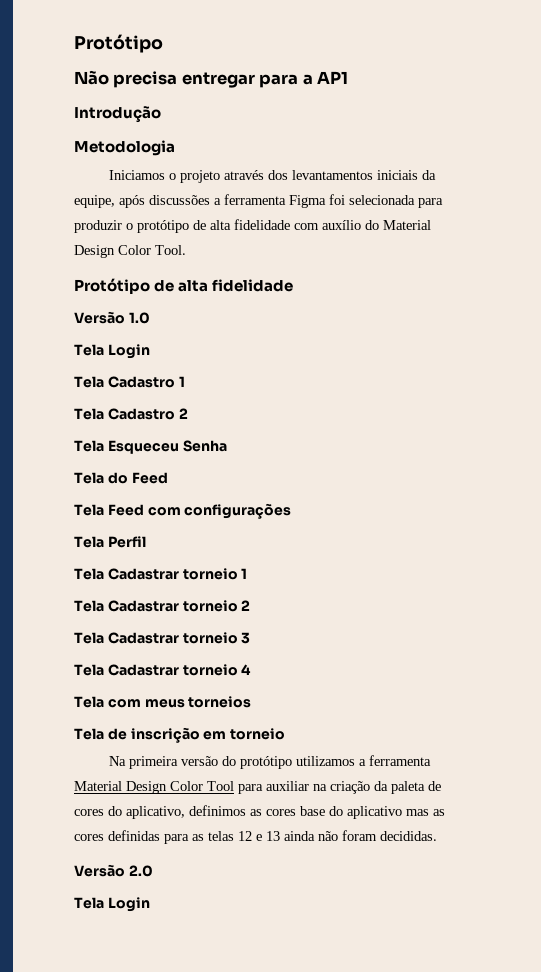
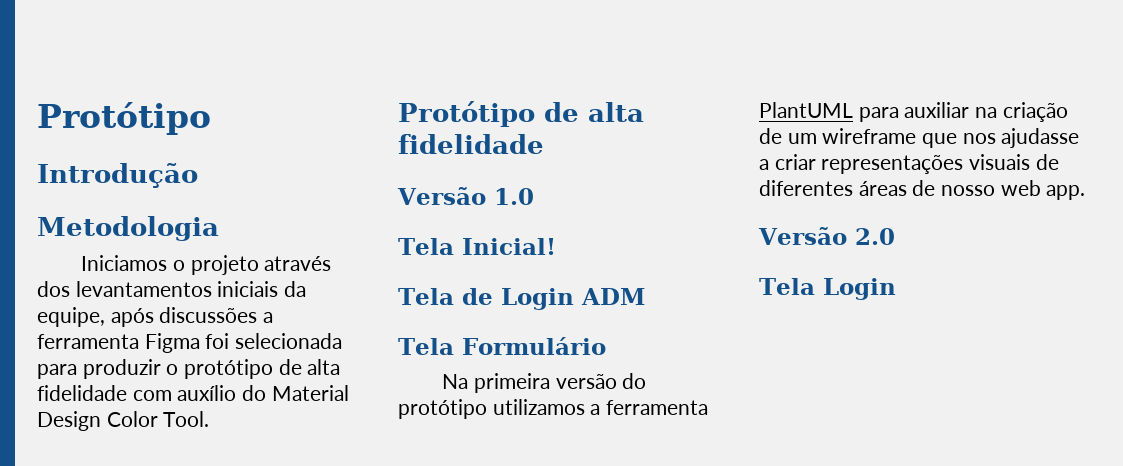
[74,34,163,53] [74,70,349,88] Protótipo // Não precisa entregar para a AP1 -> [37,102,211,135] Protótipo
[107,344,150,359] [74,376,185,388] [74,408,188,420] [74,440,227,454] [74,472,168,484] [74,503,292,519] [74,536,146,548] [74,568,248,580] [74,600,251,612] [74,632,251,644] [74,664,252,676] [74,696,252,708] [74,727,286,743] Login // Tela Cadastro 1 // Tela Cadastro 2 // Tela Esqueceu Senha // Tela do Feed // Tela Feed com configurações // Tela Perfil // Tela Cadastrar torneio 1 // Tela Cadastrar torneio 2 // Tela Cadastrar torneio 3 // Tela Cadastrar torneio 4 // Tela com meus torneios // Tela de inscrição em torneio -> [461,238,556,255] [398,288,645,310] [398,337,606,355] Inicial! // Tela de Login ADM // Tela Formulário
[74,781,441,794] [74,805,445,819] [74,830,437,844] Material Design Color Tool para auxiliar na criação da paleta de cores do aplicativo, definimos as cores base do aplicativo mas as cores definidas para as telas 12 e 13 ainda não foram decididas. -> [759,102,1068,122] [759,128,1080,148] [759,154,1059,174] [759,180,1086,200] PlantUML para auxiliar na criação de um wireframe que nos ajudasse a criar representações visuais de diferentes áreas de nosso web app.

